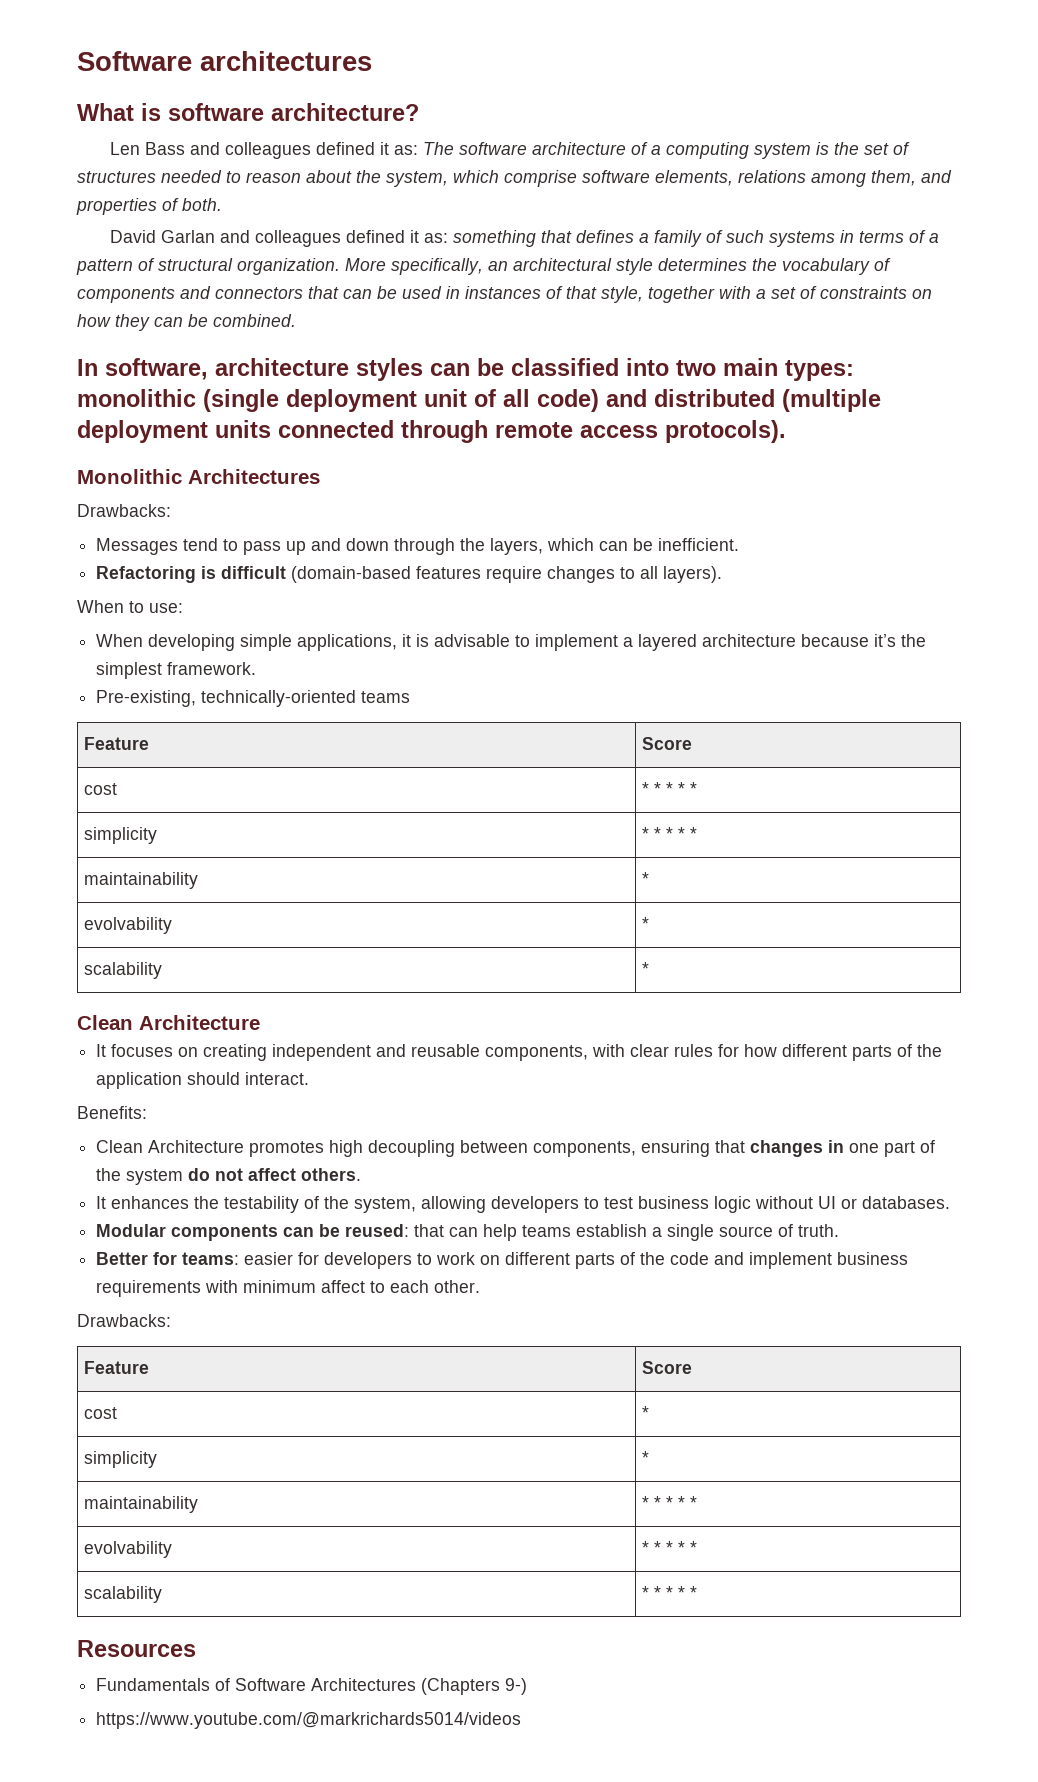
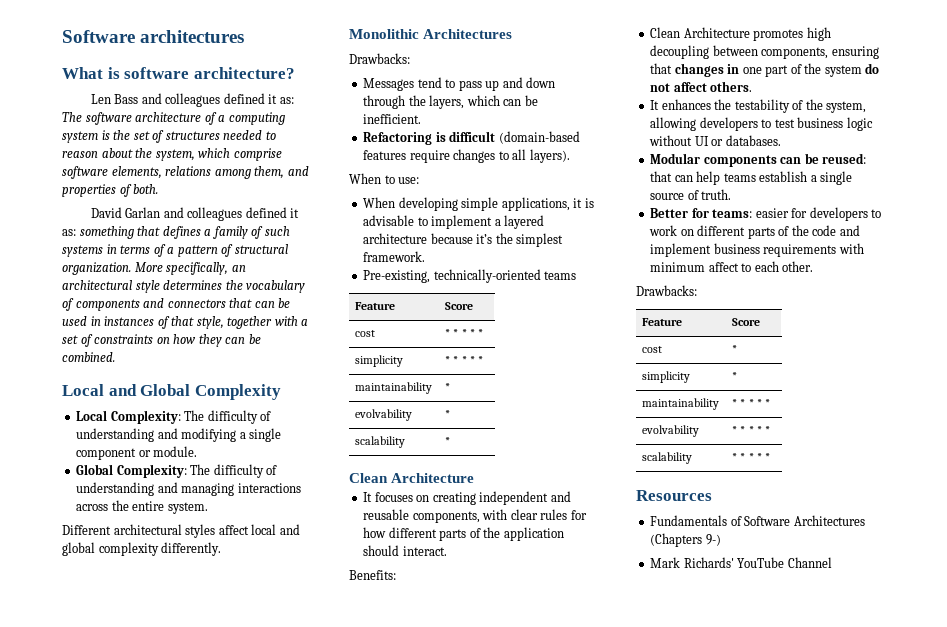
[77,358,854,381] [77,389,881,412] [77,420,786,443] In software, architecture styles can be classified into two main types: monolithic (single deployment unit of all code) and distributed (multiple deployment units connected through remote access protocols). -> [62,384,281,400] [76,410,272,424] [76,428,282,442] [76,446,198,460] [76,464,278,478] [76,482,301,496] [76,500,208,514] [62,524,300,538] [62,542,222,556] Local and Global Complexity // Local Complexity: The difficulty of understanding and modifying a single component or module. // Global Complexity: The difficulty of understanding and managing interactions across the entire system. // Different architectural styles affect local and global complexity differently.
[96,1712,522,1729] https://www.youtube.com/@markrichards5014/videos -> [650,557,832,568] Mark Richards' YouTube Channel

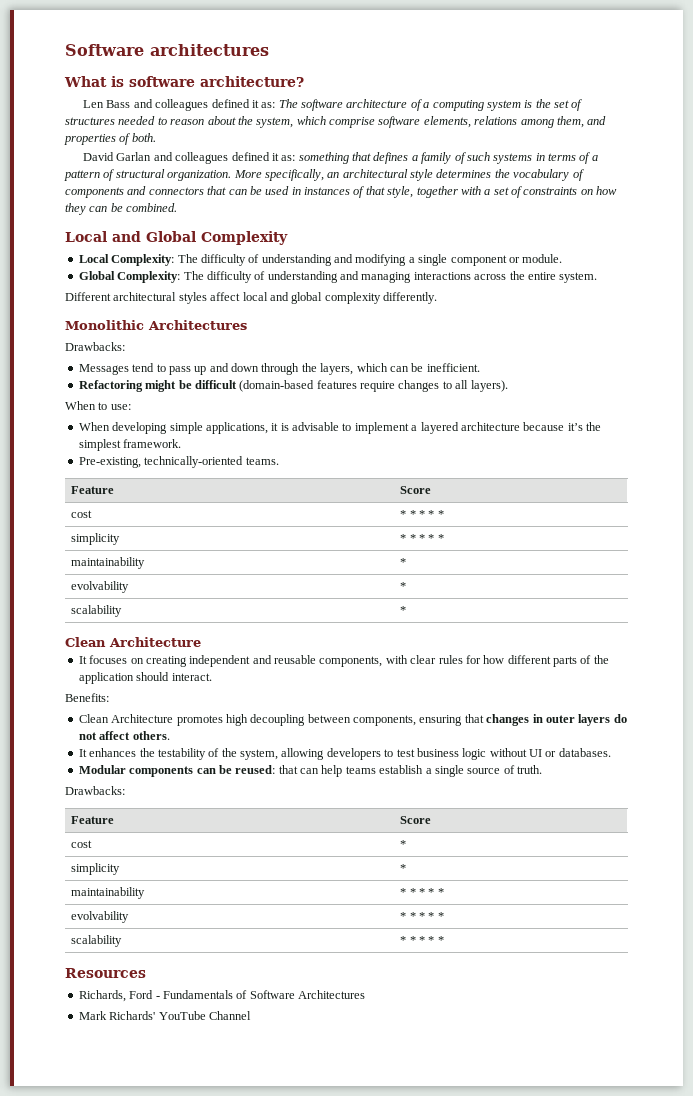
[435,132,446,142] is -> [145,380,192,392] might be
[544,271,577,280] teams -> [245,457,279,465] teams.
[742,63,862,77] one part of the system -> [545,714,611,726] outer layers
[650,207,882,221] [649,225,860,239] [650,243,864,257] [650,261,814,272] // Better for teams: easier for developers to work on different parts of the code and implement business requirements with minimum affect to each other. -> (542, 769) none
(712, 495) none -> [78,990,160,1002] Richards, Ford -
[650,533,721,547] (Chapters 9-) -> (365, 994) none

